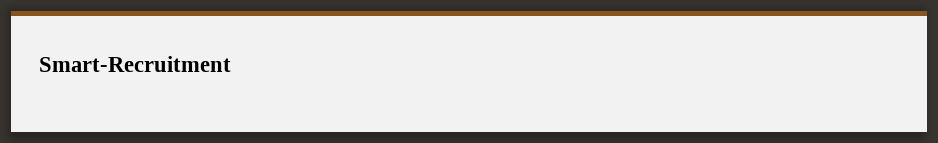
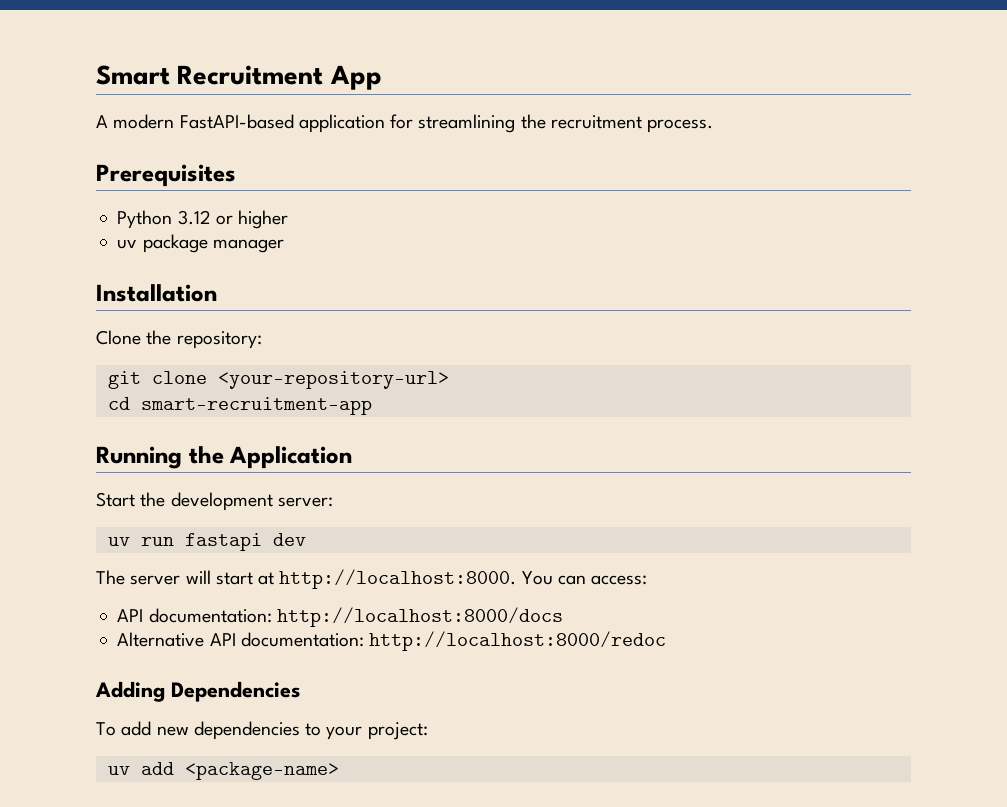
[39,56,231,72] Smart-Recruitment -> [96,65,382,90] [96,114,714,133] [96,164,236,187] [117,210,289,229] [117,234,284,253] [96,284,217,302] [96,330,262,349] [107,371,449,389] [107,397,372,415] [96,446,353,469] [96,492,333,511] [107,533,306,551] [96,569,648,589] [117,607,563,627] [117,631,667,651] [95,681,300,702] [96,721,428,740] [107,762,339,780] Smart Recruitment App // A modern FastAPI-based application for streamlining the recruitment process. // Prerequisites // Python 3.12 or higher // uv package manager // Installation // Clone the repository: // git clone <your-repository-url> // cd smart-recruitment-app // Running the Application // Start the development server: // uv run fastapi dev // The server will start at http://localhost:8000. You can access: // API documentation: http://localhost:8000/docs // Alternative API documentation: http://localhost:8000/redoc // Adding Dependencies // To add new dependencies to your project: // uv add <package-name>

